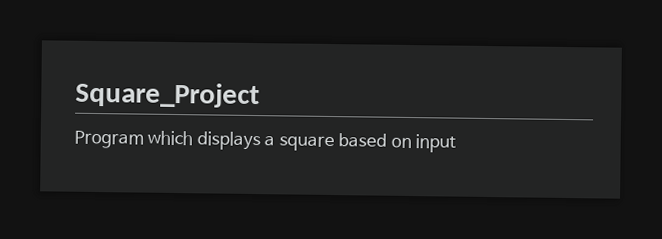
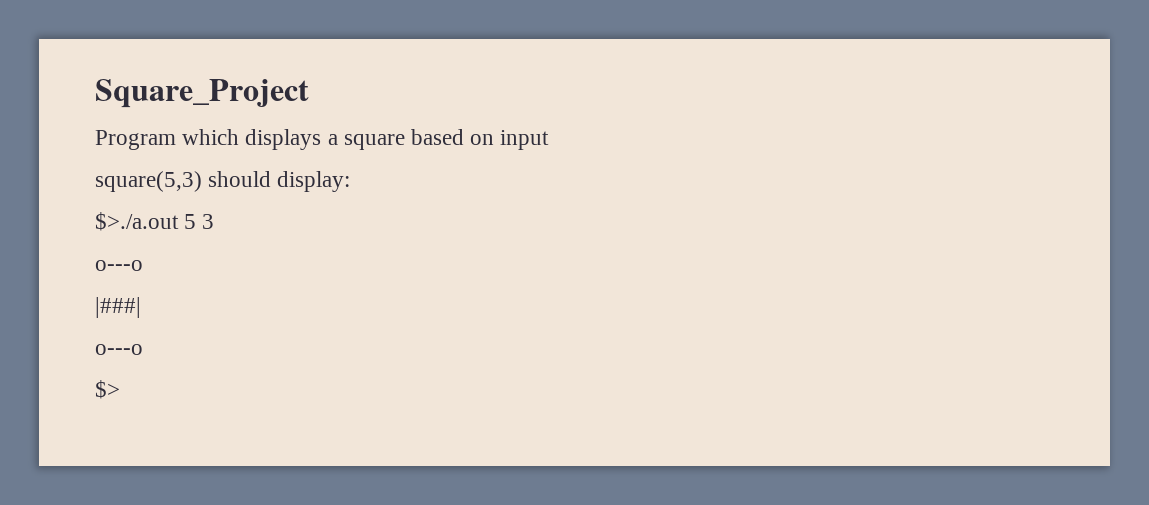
(457, 143) none -> [95,171,351,192] [95,212,215,231] [95,260,143,271] [95,297,141,318] [95,344,143,355] [95,380,120,399] // square(5,3) should display: // $>./a.out 5 3 // o---o // |###| // o---o // $>

